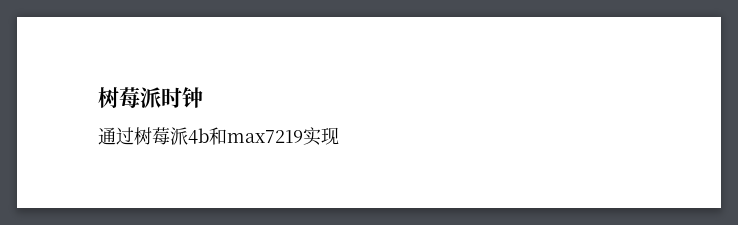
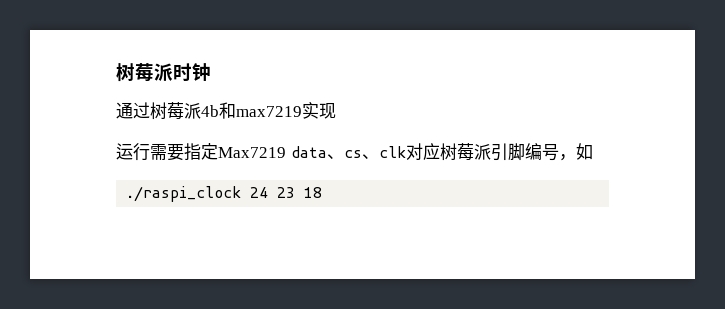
(339, 136) none -> [116,143,593,161] [126,186,323,202] // 运行需要指定Max7219 data、cs、clk对应树莓派引脚编号，如 // ./raspi_clock 24 23 18

